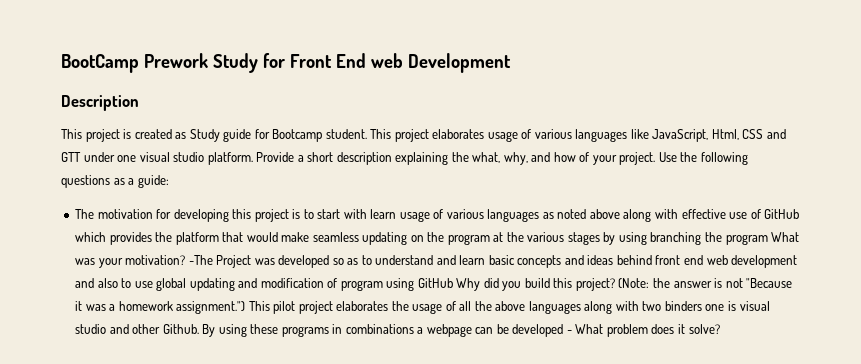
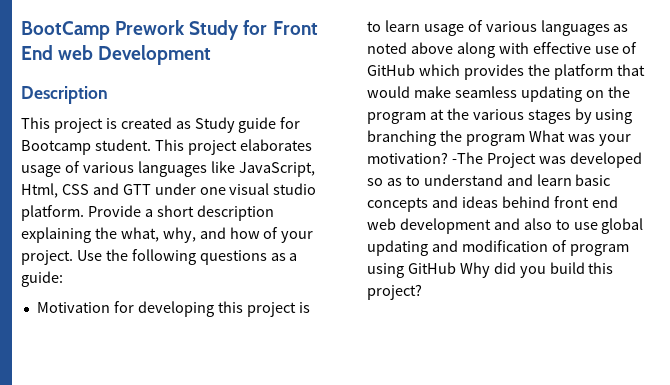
[75,209,153,219] The motivation -> [36,302,110,313] Motivation
[317,209,367,219] start with -> (381, 26) none
[618,278,793,288] [75,301,770,314] [75,324,720,337] (Note: the answer is not "Because it was a homework assignment.") This pilot project elaborates the usage of all the above languages along with two binders one is visual studio and other Github. By using these programs in combinations a webpage can be developed - What problem does it solve? -> (422, 292) none

